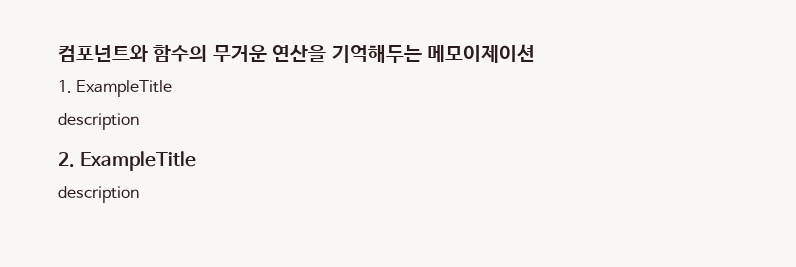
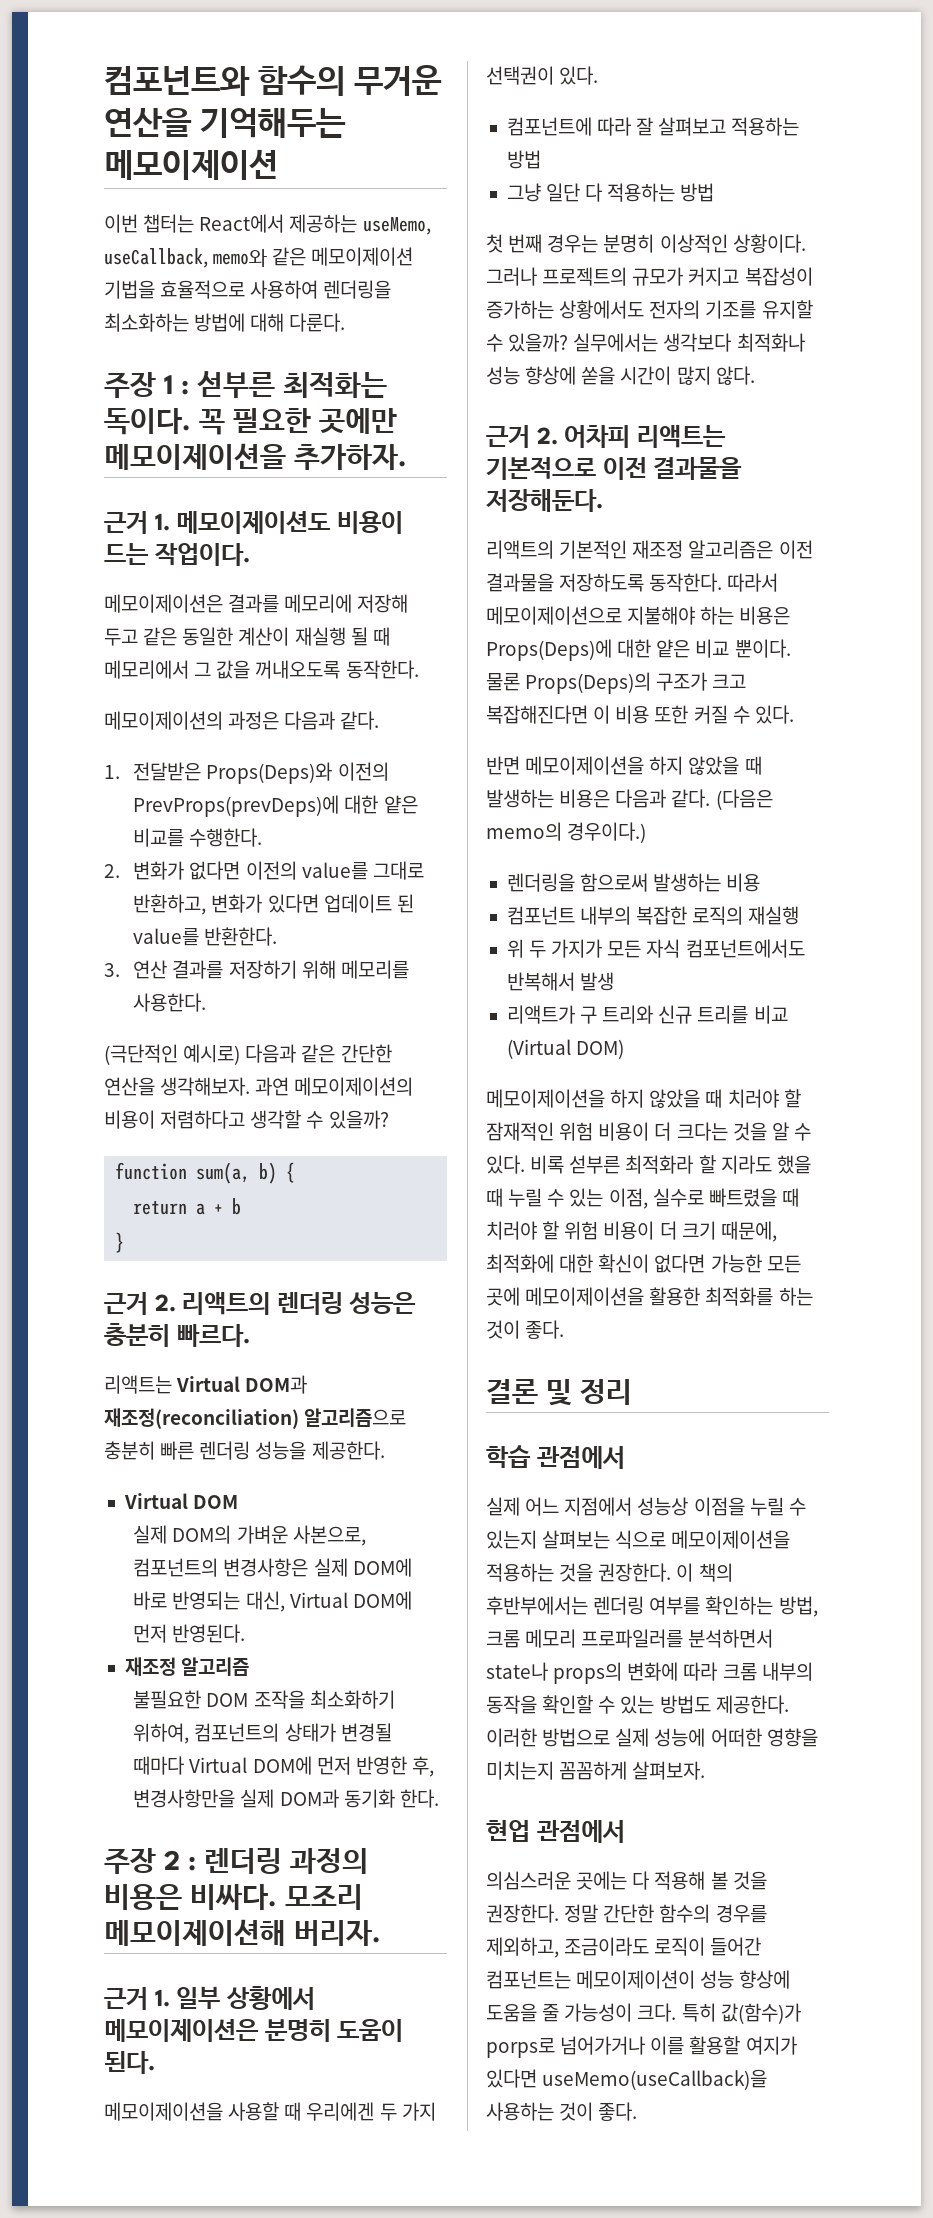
[58,80,173,97] [58,113,139,130] [58,151,196,171] [58,186,139,203] 1. ExampleTitle // description // 2. ExampleTitle // description -> [104,214,431,235] [104,247,414,268] [104,280,392,299] [104,313,346,332] [104,371,387,398] [104,408,397,435] [104,443,407,470] [104,511,403,534] [104,543,250,566] [104,594,409,613] [104,627,390,646] [104,660,419,679] [104,711,380,730] [104,762,389,784] [133,795,418,817] [133,828,263,847] [104,861,424,880] [133,894,414,915] [133,927,278,946] [104,960,409,979] [133,993,207,1012] [104,1044,392,1065] [104,1077,414,1096] [104,1110,389,1129] [115,1162,296,1184] [133,1198,242,1215] [115,1232,125,1253] [104,1292,417,1315] [104,1323,250,1347] [104,1375,308,1394] [104,1408,407,1429] [104,1441,385,1460] [123,1493,239,1509] [133,1525,366,1546] [133,1558,412,1577] [133,1591,412,1612] [133,1624,246,1643] [124,1657,250,1676] [133,1690,395,1709] [133,1723,392,1744] [133,1756,434,1777] [133,1789,439,1808] [104,1848,368,1874] [104,1884,363,1910] [104,1919,381,1946] [104,1986,315,2010] [104,2019,404,2042] [104,2051,155,2074] [104,2102,436,2121] [486,66,599,85] [506,117,800,136] [506,150,541,169] [506,183,715,202] [486,234,806,253] [486,267,813,286] [486,300,813,319] [486,333,805,352] [486,366,755,385] [486,425,726,448] [486,457,743,480] [486,489,603,512] [486,540,813,559] [486,573,779,592] [486,606,791,625] [486,639,791,661] [486,672,747,694] [486,705,794,724] [486,756,762,775] [486,789,773,810] [486,822,647,843] [506,873,761,892] [506,906,800,925] [506,939,805,958] [506,972,615,991] [506,1005,788,1024] [506,1039,625,1059] [486,1089,801,1108] [486,1122,811,1141] [486,1155,811,1174] [486,1188,799,1209] [486,1221,777,1242] [486,1254,801,1273] [486,1287,813,1306] [486,1320,565,1339] [486,1379,632,1406] [486,1445,625,1469] [486,1497,806,1516] [486,1530,791,1549] [486,1563,733,1582] [486,1596,818,1617] [486,1629,774,1648] [486,1662,813,1684] [486,1695,789,1714] [486,1728,818,1747] [486,1761,706,1780] [486,1820,625,1843] [486,1871,767,1890] [486,1904,767,1923] [486,1937,762,1958] [486,1970,791,1989] [486,2003,801,2024] [486,2036,797,2058] [486,2069,768,2090] [486,2102,638,2121] 이번 챕터는 React에서 제공하는 useMemo, useCallback, memo와 같은 메모이제이션 기법을 효율적으로 사용하여 렌더링을 최소화하는 방법에 대해 다룬다. // 주장 1 : 섣부른 최적화는 독이다. 꼭 필요한 곳에만 메모이제이션을 추가하자. // 근거 1. 메모이제이션도 비용이 드는 작업이다. // 메모이제이션은 결과를 메모리에 저장해 두고 같은 동일한 계산이 재실행 될 때 메모리에서 그 값을 꺼내오도록 동작한다. // 메모이제이션의 과정은 다음과 같다. // 1. 전달받은 Props(Deps)와 이전의 PrevProps(prevDeps)에 대한 얕은 비교를 수행한다. // 2. 변화가 없다면 이전의 value를 그대로 반환하고, 변화가 있다면 업데이트 된 value를 반환한다. // 3. 연산 결과를 저장하기 위해 메모리를 사용한다. // (극단적인 예시로) 다음과 같은 간단한 연산을 생각해보자. 과연 메모이제이션의 비용이 저렴하다고 생각할 수 있을까? // function sum(a, b) { // return a + b // } // 근거 2. 리액트의 렌더링 성능은 충분히 빠르다. // 리액트는 Virtual DOM과 재조정(reconciliation) 알고리즘으로 충분히 빠른 렌더링 성능을 제공한다. // Virtual DOM // 실제 DOM의 가벼운 사본으로, 컴포넌트의 변경사항은 실제 DOM에 바로 반영되는 대신, Virtual DOM에 먼저 반영된다. // 재조정 알고리즘 // 불필요한 DOM 조작을 최소화하기 위하여, 컴포넌트의 상태가 변경될 때마다 Virtual DOM에 먼저 반영한 후, 변경사항만을 실제 DOM과 동기화 한다. // 주장 2 : 렌더링 과정의 비용은 비싸다. 모조리 메모이제이션해 버리자. // 근거 1. 일부 상황에서 메모이제이션은 분명히 도움이 된다. // 메모이제이션을 사용할 때 우리에겐 두 가지 선택권이 있다. // 컴포넌트에 따라 잘 살펴보고 적용하는 방법 // 그냥 일단 다 적용하는 방법 // 첫 번째 경우는 분명히 이상적인 상황이다. 그러나 프로젝트의 규모가 커지고 복잡성이 증가하는 상황에서도 전자의 기조를 유지할 수 있을까? 실무에서는 생각보다 최적화나 성능 향상에 쏟을 시간이 많지 않다. // 근거 2. 어차피 리액트는 기본적으로 이전 결과물을 저장해둔다. // 리액트의 기본적인 재조정 알고리즘은 이전 결과물을 저장하도록 동작한다. 따라서 메모이제이션으로 지불해야 하는 비용은 Props(Deps)에 대한 얕은 비교 뿐이다. 물론 Props(Deps)의 구조가 크고 복잡해진다면 이 비용 또한 커질 수 있다. // 반면 메모이제이션을 하지 않았을 때 발생하는 비용은 다음과 같다. (다음은 memo의 경우이다.) // 렌더링을 함으로써 발생하는 비용 // 컴포넌트 내부의 복잡한 로직의 재실행 // 위 두 가지가 모든 자식 컴포넌트에서도 반복해서 발생 // 리액트가 구 트리와 신규 트리를 비교 (Virtual DOM) // 메모이제이션을 하지 않았을 때 치러야 할 잠재적인 위험 비용이 더 크다는 것을 알 수 있다. 비록 섣부른 최적화라 할 지라도 했을 때 누릴 수 있는 이점, 실수로 빠트렸을 때 치러야 할 위험 비용이 더 크기 때문에, 최적화에 대한 확신이 없다면 가능한 모든 곳에 메모이제이션을 활용한 최적화를 하는 것이 좋다. // 결론 및 정리 // 학습 관점에서 // 실제 어느 지점에서 성능상 이점을 누릴 수 있는지 살펴보는 식으로 메모이제이션을 적용하는 것을 권장한다. 이 책의 후반부에서는 렌더링 여부를 확인하는 방법, 크롬 메모리 프로파일러를 분석하면서 state나 props의 변화에 따라 크롬 내부의 동작을 확인할 수 있는 방법도 제공한다. 이러한 방법으로 실제 성능에 어떠한 영향을 미치는지 꼼꼼하게 살펴보자. // 현업 관점에서 // 의심스러운 곳에는 다 적용해 볼 것을 권장한다. 정말 간단한 함수의 경우를 제외하고, 조금이라도 로직이 들어간 컴포넌트는 메모이제이션이 성능 향상에 도움을 줄 가능성이 크다. 특히 값(함수)가 porps로 넘어가거나 이를 활용할 여지가 있다면 useMemo(useCallback)을 사용하는 것이 좋다.

